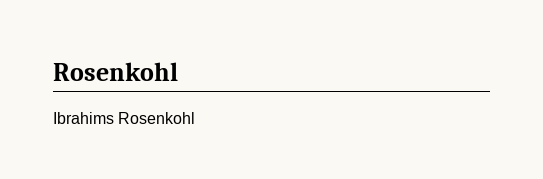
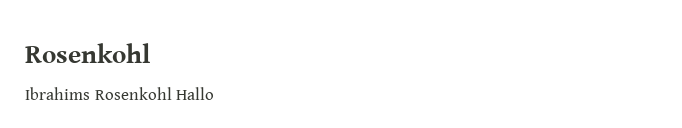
(196, 118) none -> [176,87,215,100] Hallo

